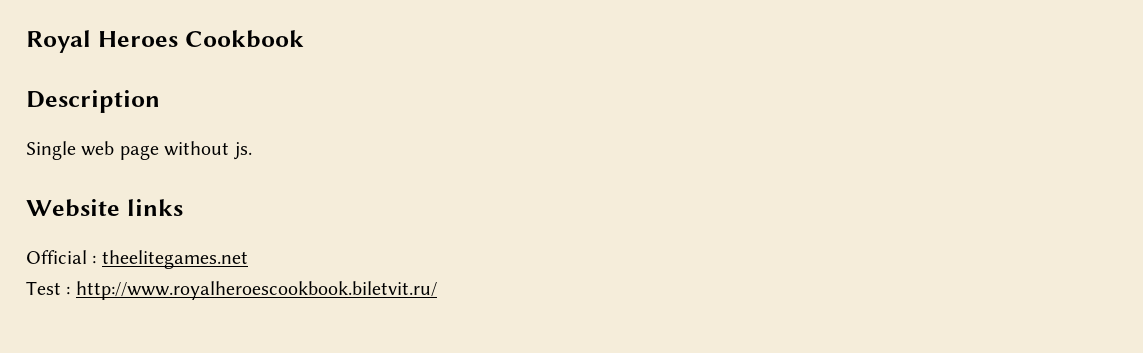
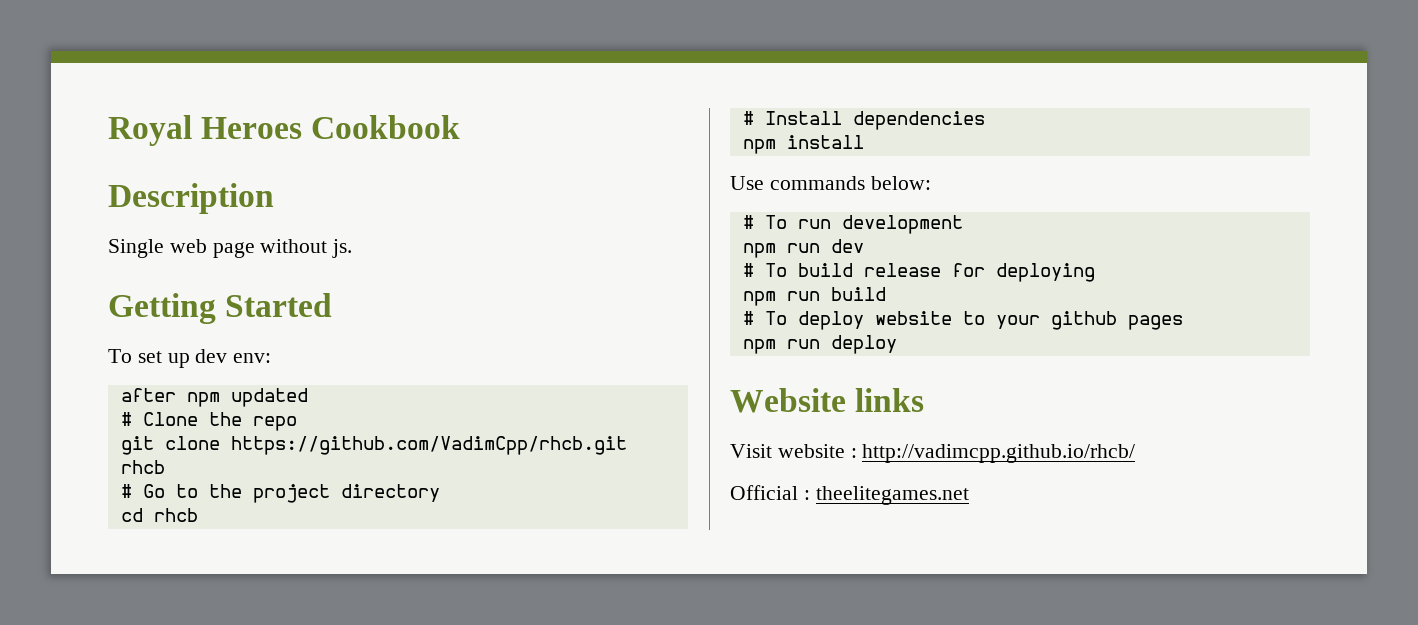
[26,199,183,217] Website links -> [108,293,333,324] [108,349,272,368] [120,388,308,407] [120,412,297,431] [120,436,627,455] [120,460,165,474] [120,484,440,503] [120,508,198,522] [742,111,985,130] [742,135,864,154] [730,176,931,190] [742,215,963,234] [742,239,864,258] [742,263,1095,282] [742,287,886,306] [742,311,1183,330] [742,335,897,354] [730,388,925,413] [730,444,1136,463] Getting Started // To set up dev env: // after npm updated // # Clone the repo // git clone https://github.com/VadimCpp/rhcb.git rhcb // # Go to the project directory // cd rhcb // # Install dependencies // npm install // Use commands below: // # To run development // npm run dev // # To build release for deploying // npm run build // # To deploy website to your github pages // npm run deploy // Website links // Visit website : http://vadimcpp.github.io/rhcb/
[26,281,437,300] // Test : http://www.royalheroescookbook.biletvit.ru/ -> (969, 495) none

